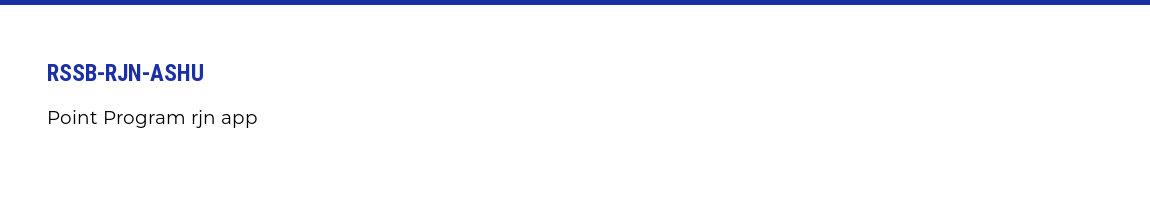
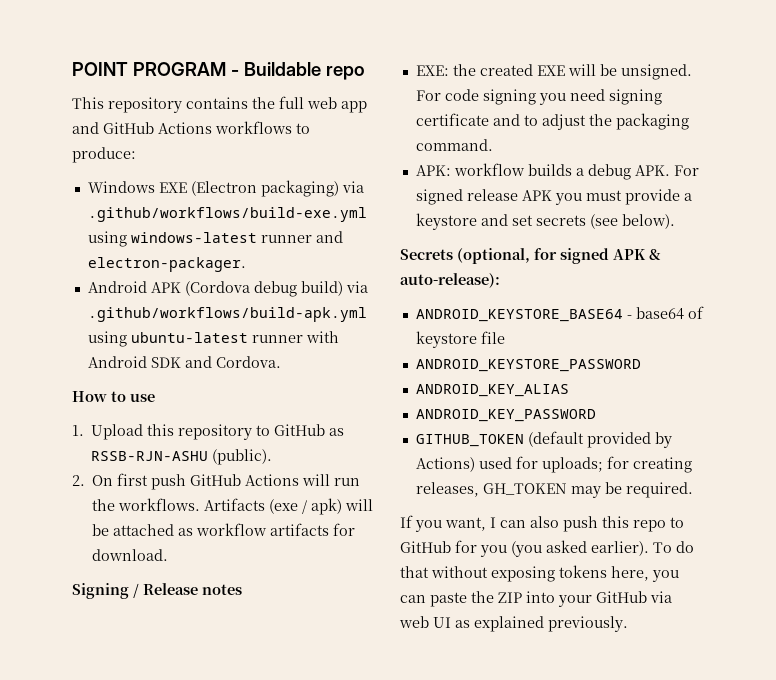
[47,64,204,81] [47,110,258,128] RSSB-RJN-ASHU // Point Program rjn app -> [72,62,365,80] [72,96,367,113] [72,121,310,134] [72,147,136,163] [87,180,364,197] [87,207,367,222] [87,231,343,247] [87,257,246,272] [87,281,368,297] [87,307,367,322] [87,331,339,347] [87,356,281,368] [72,391,155,402] [72,424,345,440] [91,449,273,465] [72,473,361,490] [92,498,374,515] [92,523,356,536] [92,549,169,561] [72,583,242,599] [415,64,692,80] [415,89,662,105] [415,113,689,130] [415,139,493,151] [415,163,699,180] [415,189,692,205] [415,213,675,230] [400,248,661,264] [400,273,500,288] [415,306,704,322] [415,331,505,348] [415,359,641,372] [415,384,569,397] [415,409,596,422] [415,431,672,448] [415,456,692,473] [415,482,693,498] [400,515,684,532] [400,540,694,557] [400,565,679,582] [400,591,672,607] [399,616,628,632] POINT PROGRAM - Buildable repo // This repository contains the full web app and GitHub Actions workflows to produce: // Windows EXE (Electron packaging) via .github/workflows/build-exe.yml using windows-latest runner and electron-packager. // Android APK (Cordova debug build) via .github/workflows/build-apk.yml using ubuntu-latest runner with Android SDK and Cordova. // How to use // 1. Upload this repository to GitHub as RSSB-RJN-ASHU (public). // 2. On first push GitHub Actions will run the workflows. Artifacts (exe / apk) will be attached as workflow artifacts for download. // Signing / Release notes // EXE: the created EXE will be unsigned. For code signing you need signing certificate and to adjust the packaging command. // APK: workflow builds a debug APK. For signed release APK you must provide a keystore and set secrets (see below). // Secrets (optional, for signed APK & auto-release): // ANDROID_KEYSTORE_BASE64 - base64 of keystore file // ANDROID_KEYSTORE_PASSWORD // ANDROID_KEY_ALIAS // ANDROID_KEY_PASSWORD // GITHUB_TOKEN (default provided by Actions) used for uploads; for creating releases, GH_TOKEN may be required. // If you want, I can also push this repo to GitHub for you (you asked earlier). To do that without exposing tokens here, you can paste the ZIP into your GitHub via web UI as explained previously.

